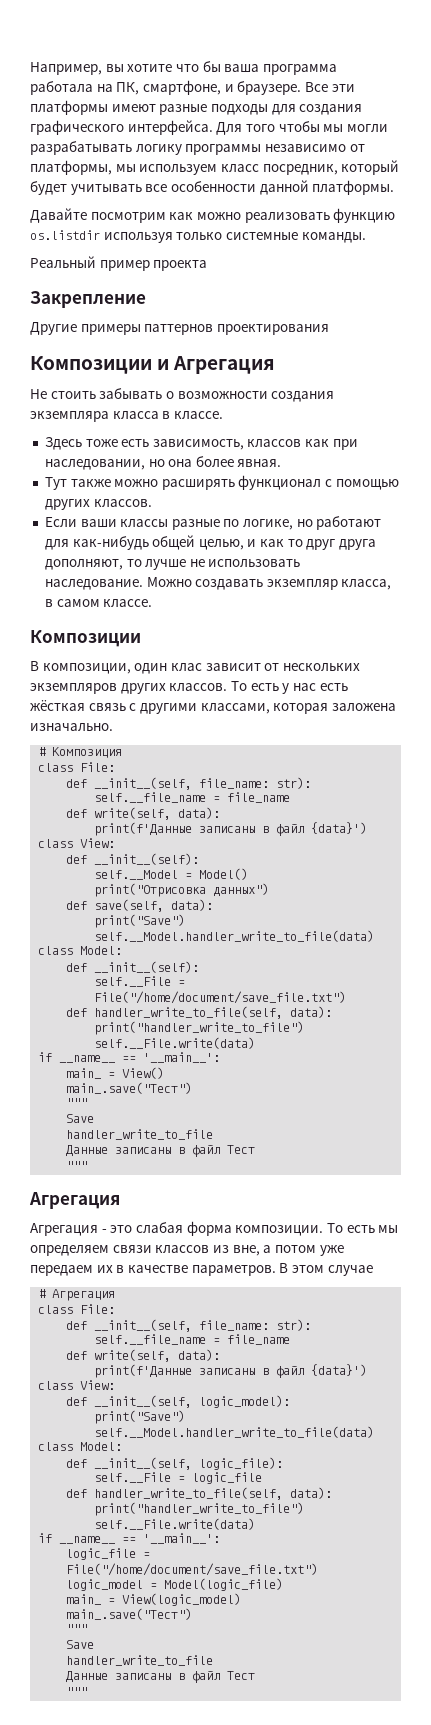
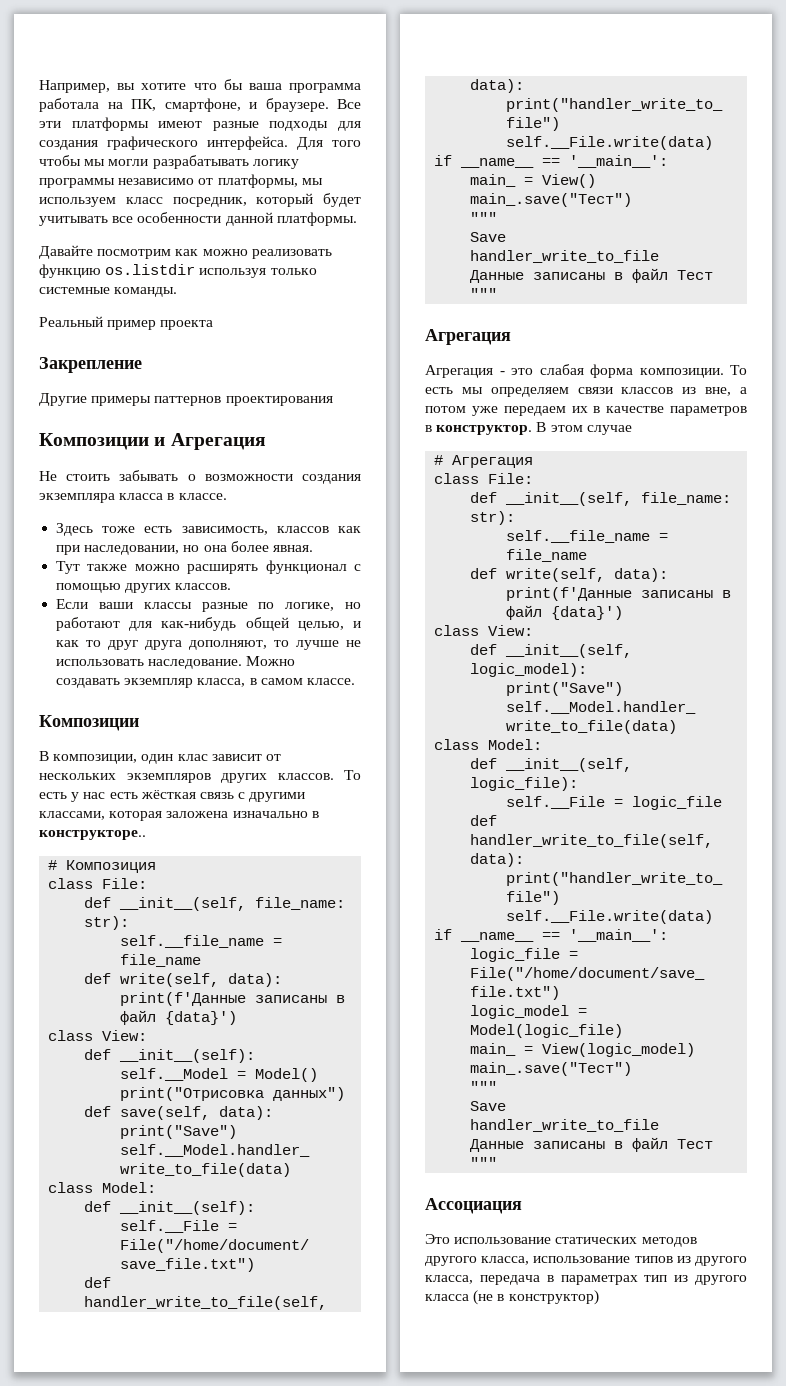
[30,723,113,731] изначально. -> [232,811,319,818] [39,830,146,840] изначально в конструкторе..
[191,1265,276,1276] параметров. -> [670,406,747,416] [425,425,533,435] параметров в конструктор.
(88, 1691) none -> [425,1198,522,1214] [425,1234,697,1247] [425,1256,747,1266] [425,1275,747,1285] [425,1290,599,1305] // Ассоциация // Это использование статических методов другого класса, использование типов из другого класса, передача в параметрах тип из другого класса (не в конструктор)

